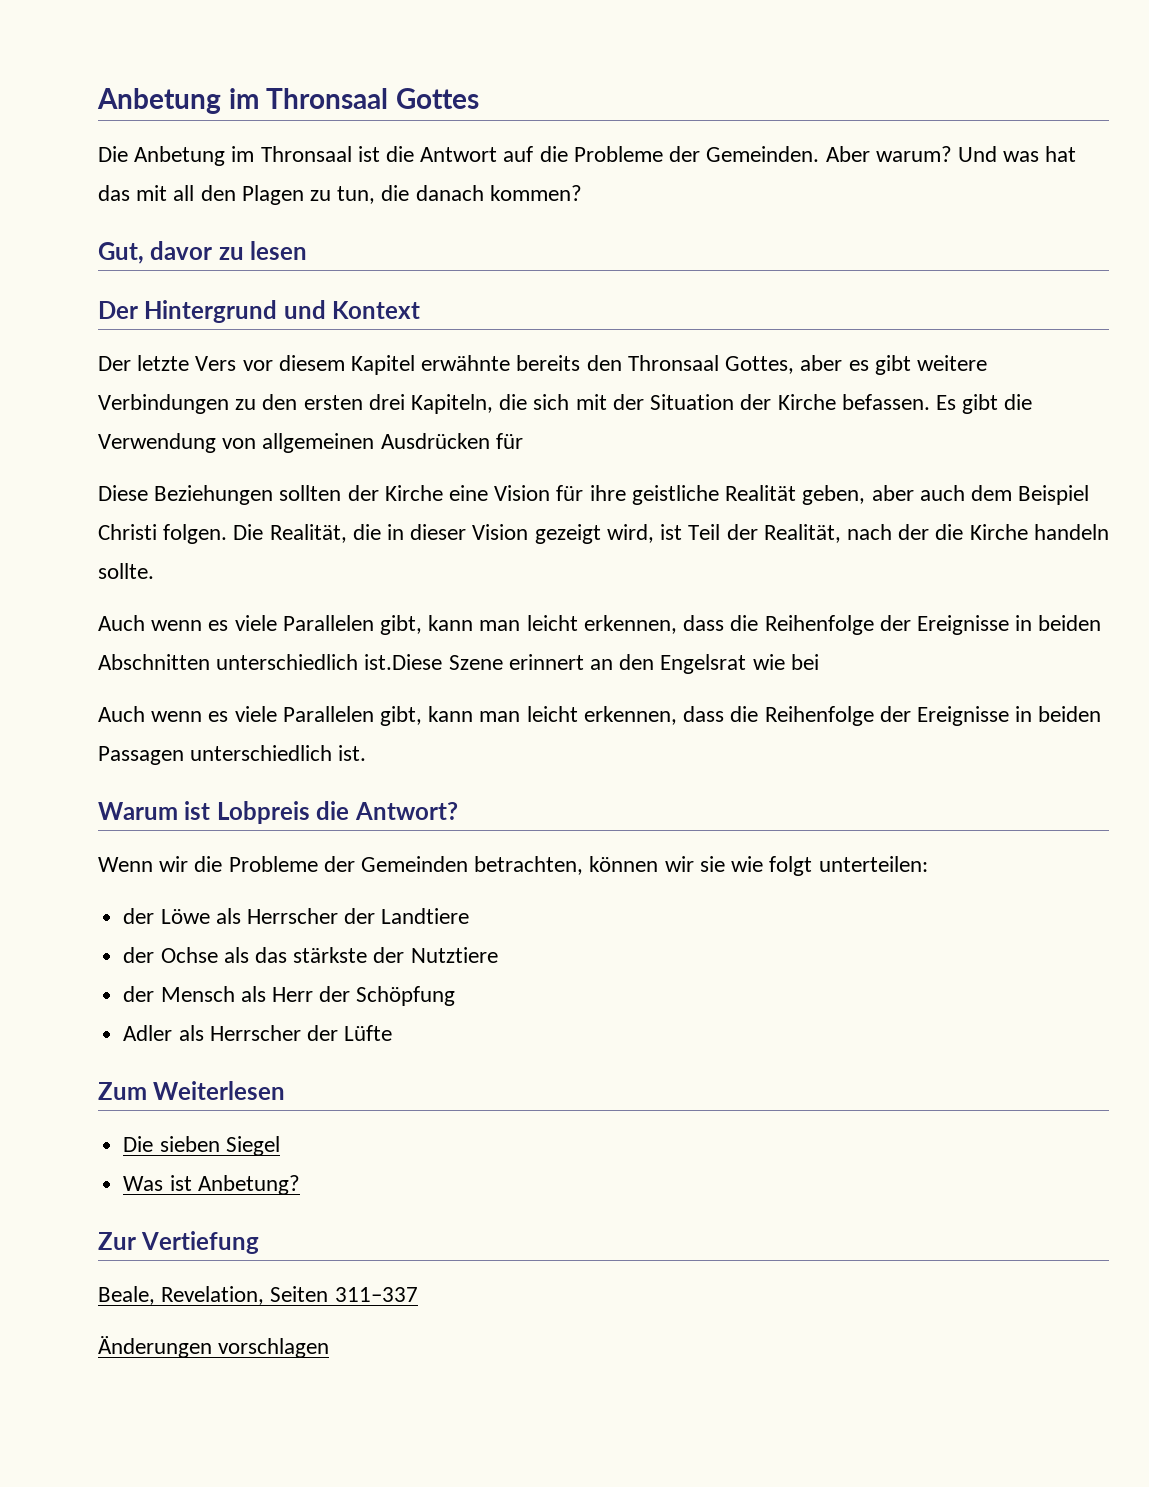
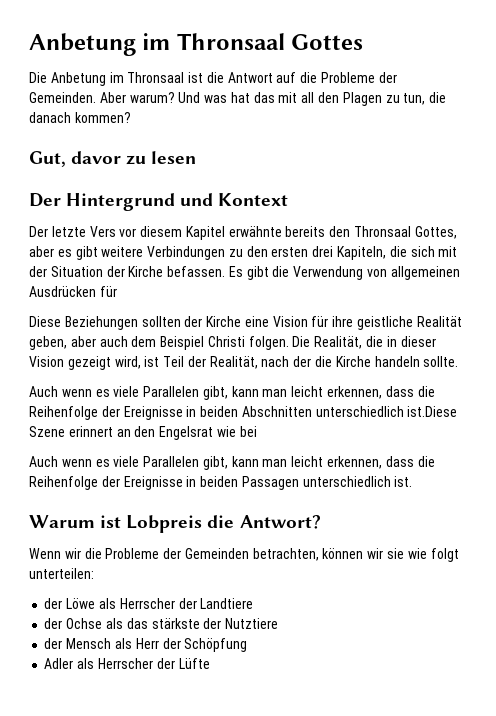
[98,1081,286,1100] [123,1136,280,1156] [123,1175,300,1195] [98,1231,260,1254] [98,1286,418,1305] [98,1336,330,1358] // Zum Weiterlesen // Die sieben Siegel // Was ist Anbetung? // Zur Vertiefung // Beale, Revelation, Seiten 311–337 // Änderungen vorschlagen -> (210, 663) none

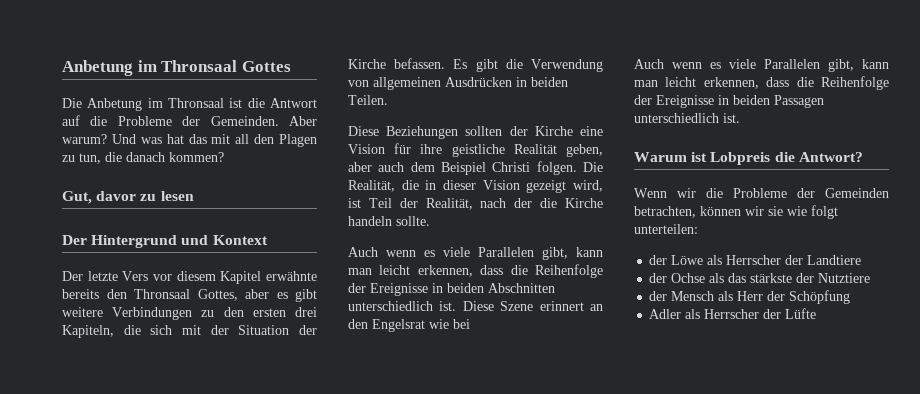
[99,286,117,297] für -> [516,77,568,87] [348,95,388,105] in beiden Teilen.
[407,406,458,417] ist.Diese -> [439,301,494,311] ist. Diese

